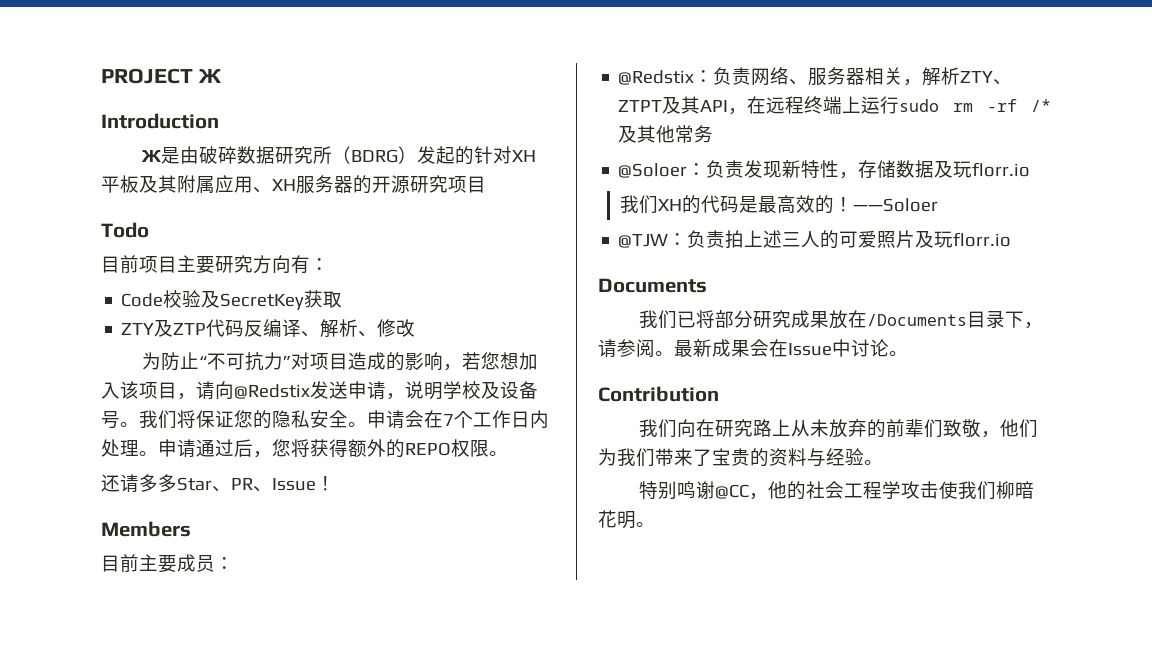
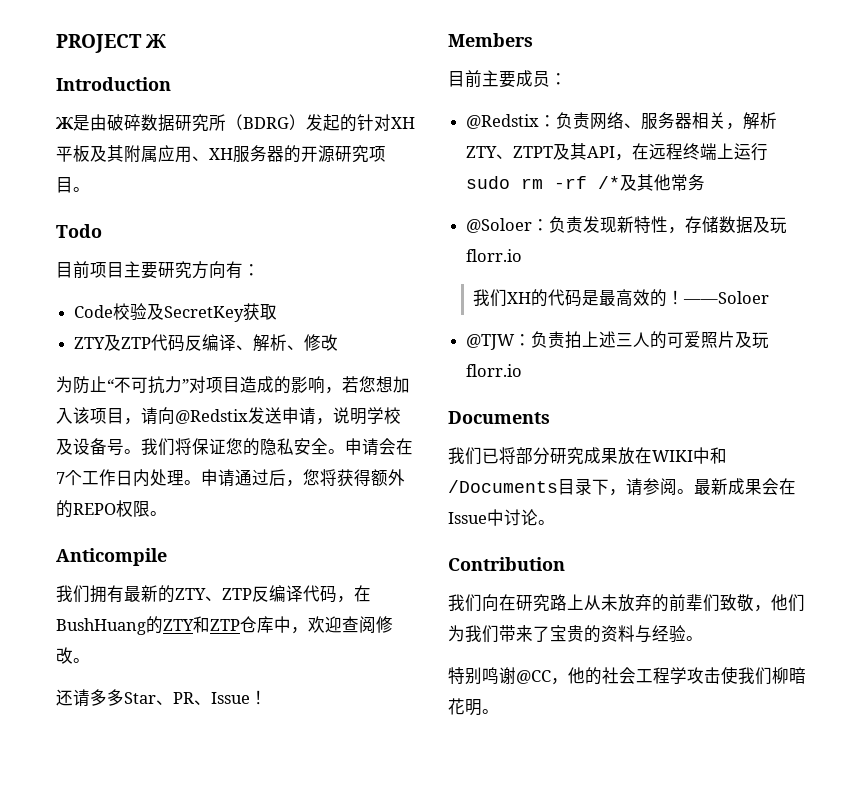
(486, 184) none -> [73,187,90,192] 。
(508, 453) none -> [56,548,167,566] [56,585,371,603] [56,616,393,635] [56,647,90,664] // Anticompile // 我们拥有最新的ZTY、ZTP反编译代码，在BushHuang的ZTY和ZTP仓库中，欢迎查阅修改。
(868, 319) none -> [652,447,727,464] WIKI中和

